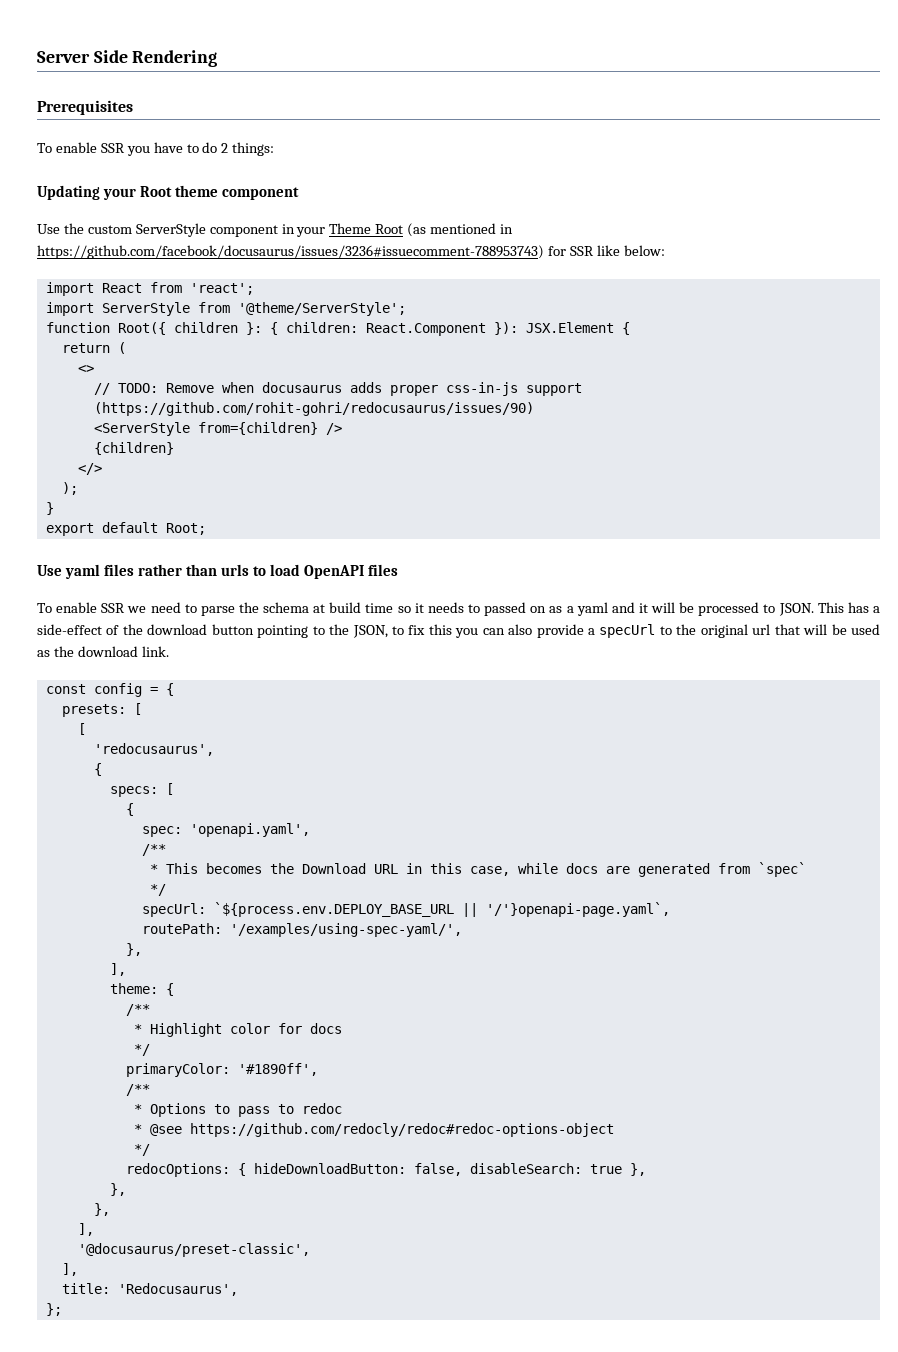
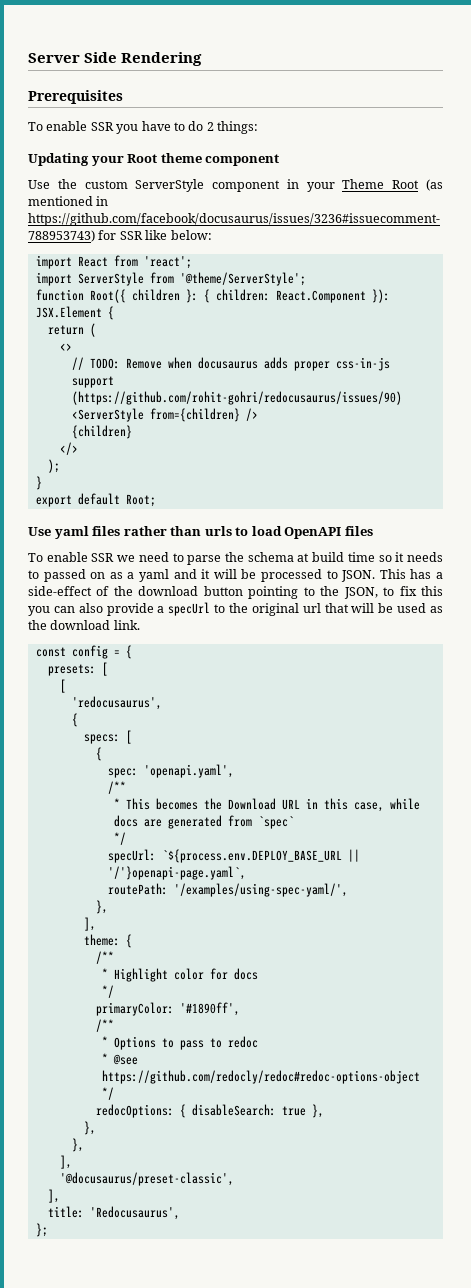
[253,1163,462,1176] hideDownloadButton: false, -> (186, 1111) none

